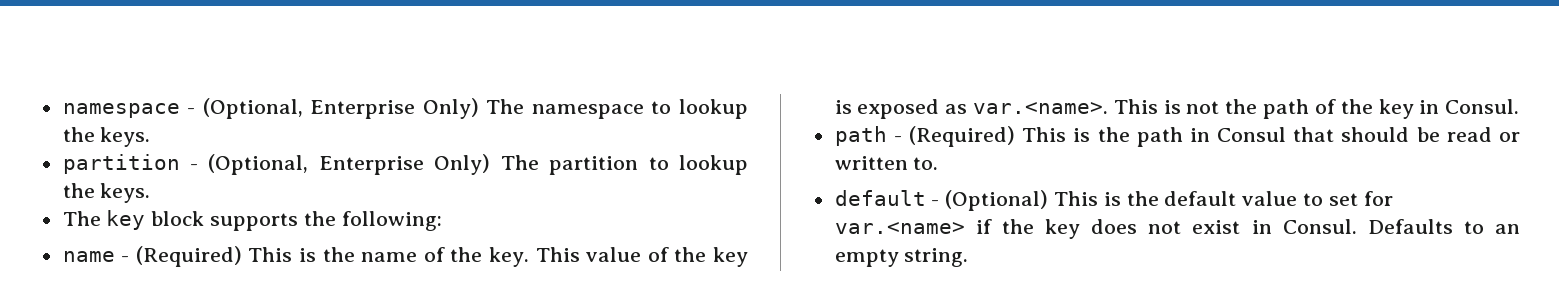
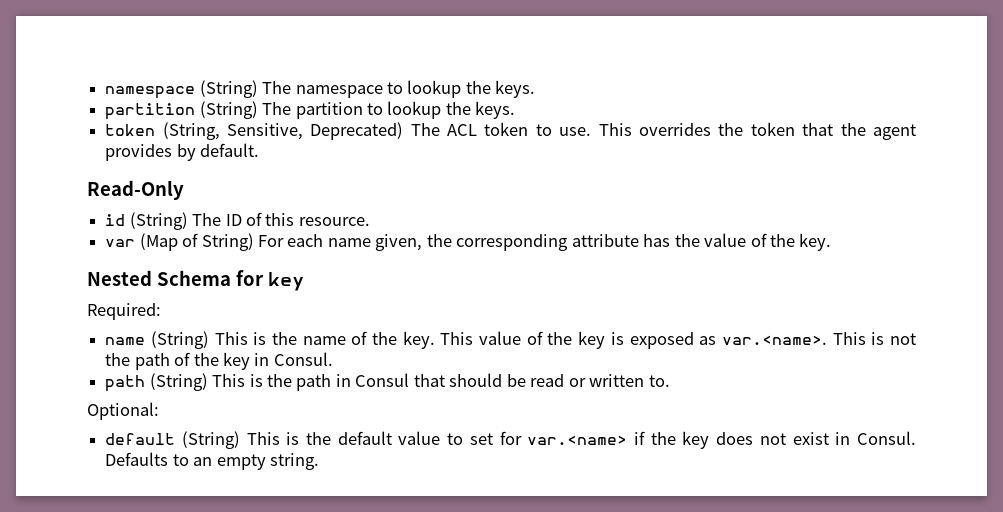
[62,98,479,119] namespace - (Optional, Enterprise Only) -> [105,80,258,99] namespace (String)
[190,154,491,175] - (Optional, Enterprise Only) -> [199,101,258,119] (String)
[62,210,442,231] [62,246,242,267] The key block supports the following: // name - (Required) -> [105,122,916,140] [105,143,260,161] [87,180,184,200] [105,212,370,230] [105,233,832,251] [87,270,304,291] [87,303,161,320] [105,331,209,349] token (String, Sensitive, Deprecated) The ACL token to use. This overrides the token that the agent provides by default. // Read-Only // id (String) The ID of this resource. // var (Map of String) For each name given, the corresponding attribute has the value of the key. // Nested Schema for key // Required: // name (String)
[893,126,1016,147] - (Required) -> [149,373,208,391] (String)
[834,190,1049,211] // default - (Optional) -> [87,402,159,420] [105,431,240,449] // Optional: // default (String)

